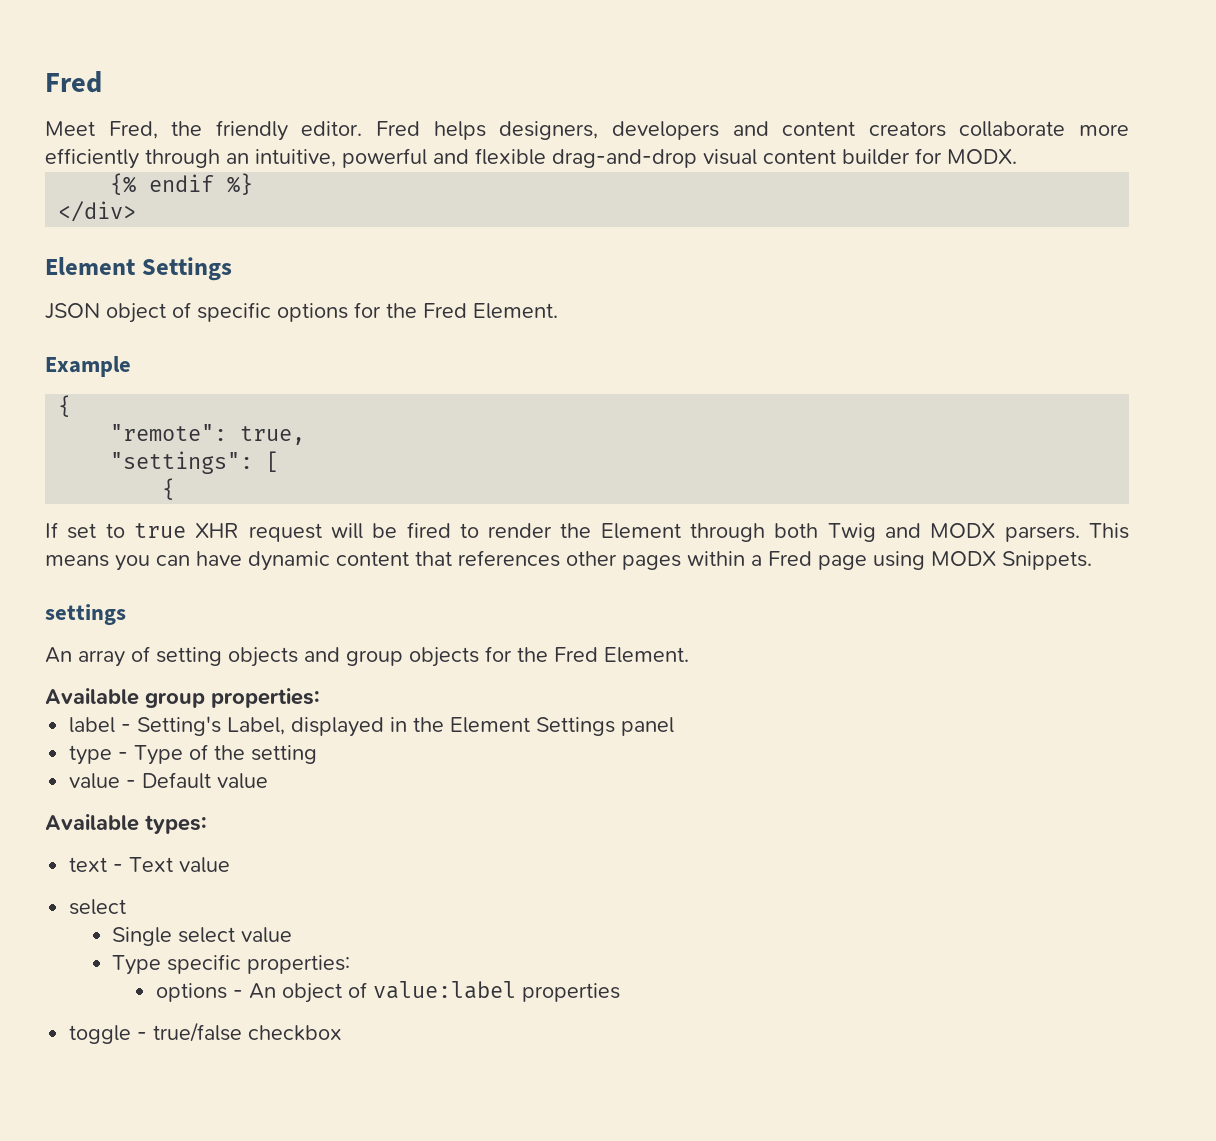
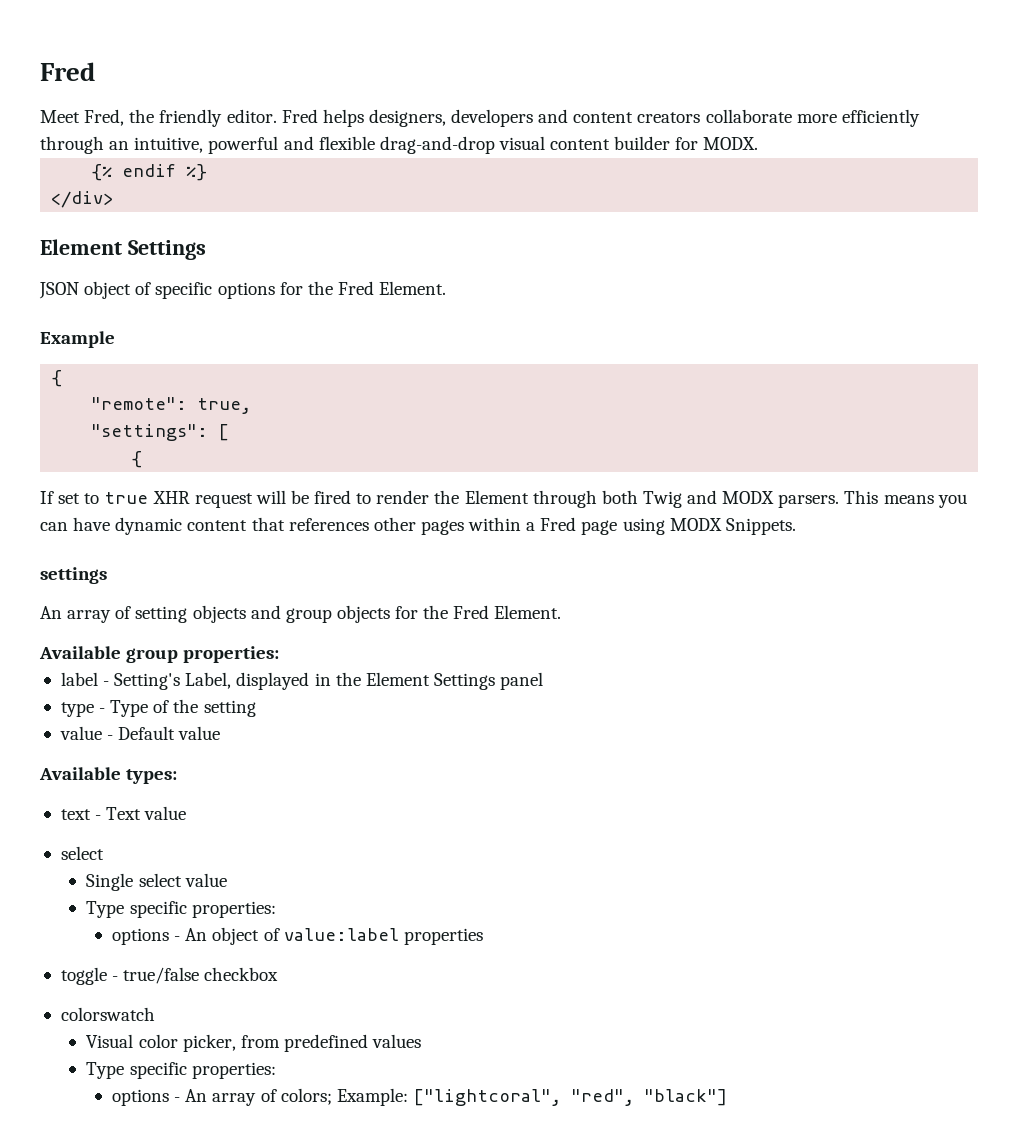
(343, 1033) none -> [60,1007,155,1021] [86,1034,422,1052] [86,1062,276,1079] [111,1088,727,1106] // colorswatch // Visual color picker, from predefined values // Type specific properties: // options - An array of colors; Example: ["lightcoral", "red", "black"]

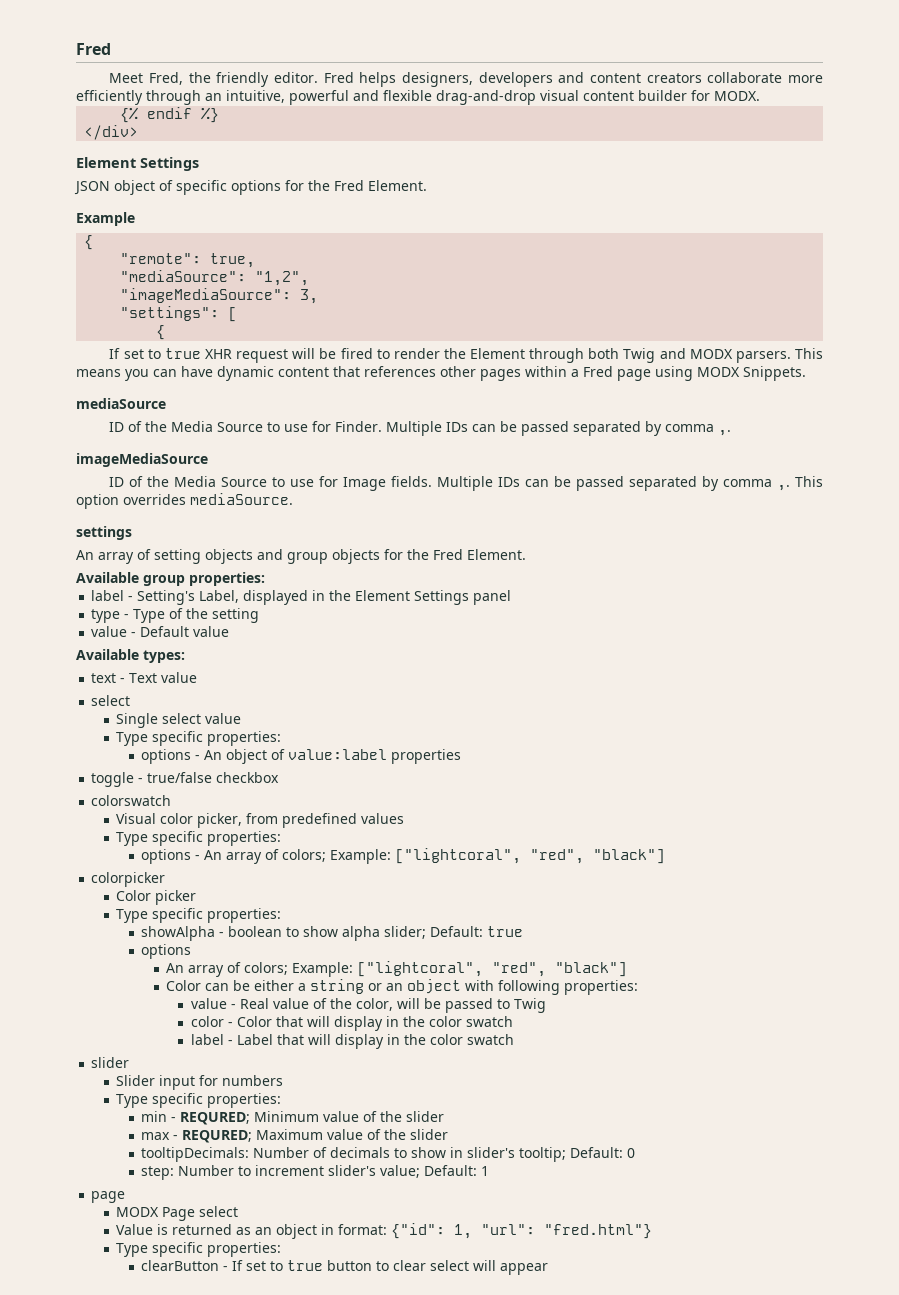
(252, 406) none -> [120,270,310,286] [120,288,319,304] // "mediaSource": "1,2", // "imageMediaSource": 3,
(796, 526) none -> [76,398,166,409] [109,421,732,436] [76,453,208,467] [109,476,824,491] [76,493,293,509] // mediaSource // ID of the Media Source to use for Finder. Multiple IDs can be passed separated by comma ,. // imageMediaSource // ID of the Media Source to use for Image fields. Multiple IDs can be passed separated by comma ,. This option overrides mediaSource.
(727, 1097) none -> [91,872,166,887] [116,890,197,905] [116,908,282,923] [141,926,524,941] [141,944,192,959] [166,961,628,977] [166,979,639,995] [191,998,547,1013] [191,1016,514,1031] [191,1034,515,1049] [91,1057,130,1068] [116,1075,284,1090] [116,1093,282,1108] [141,1111,445,1125] [141,1129,449,1143] [141,1147,636,1162] [141,1165,490,1180] [91,1191,126,1203] [116,1206,239,1221] [116,1223,653,1239] [116,1242,282,1257] [141,1260,549,1275] // colorpicker // Color picker // Type specific properties: // showAlpha - boolean to show alpha slider; Default: true // options // An array of colors; Example: ["lightcoral", "red", "black"] // Color can be either a string or an object with following properties: // value - Real value of the color, will be passed to Twig // color - Color that will display in the color swatch // label - Label that will display in the color swatch // slider // Slider input for numbers // Type specific properties: // min - REQURED; Minimum value of the slider // max - REQURED; Maximum value of the slider // tooltipDecimals: Number of decimals to show in slider's tooltip; Default: 0 // step: Number to increment slider's value; Default: 1 // page // MODX Page select // Value is returned as an object in format: {"id": 1, "url": "fred.html"} // Type specific properties: // clearButton - If set to true button to clear select will appear

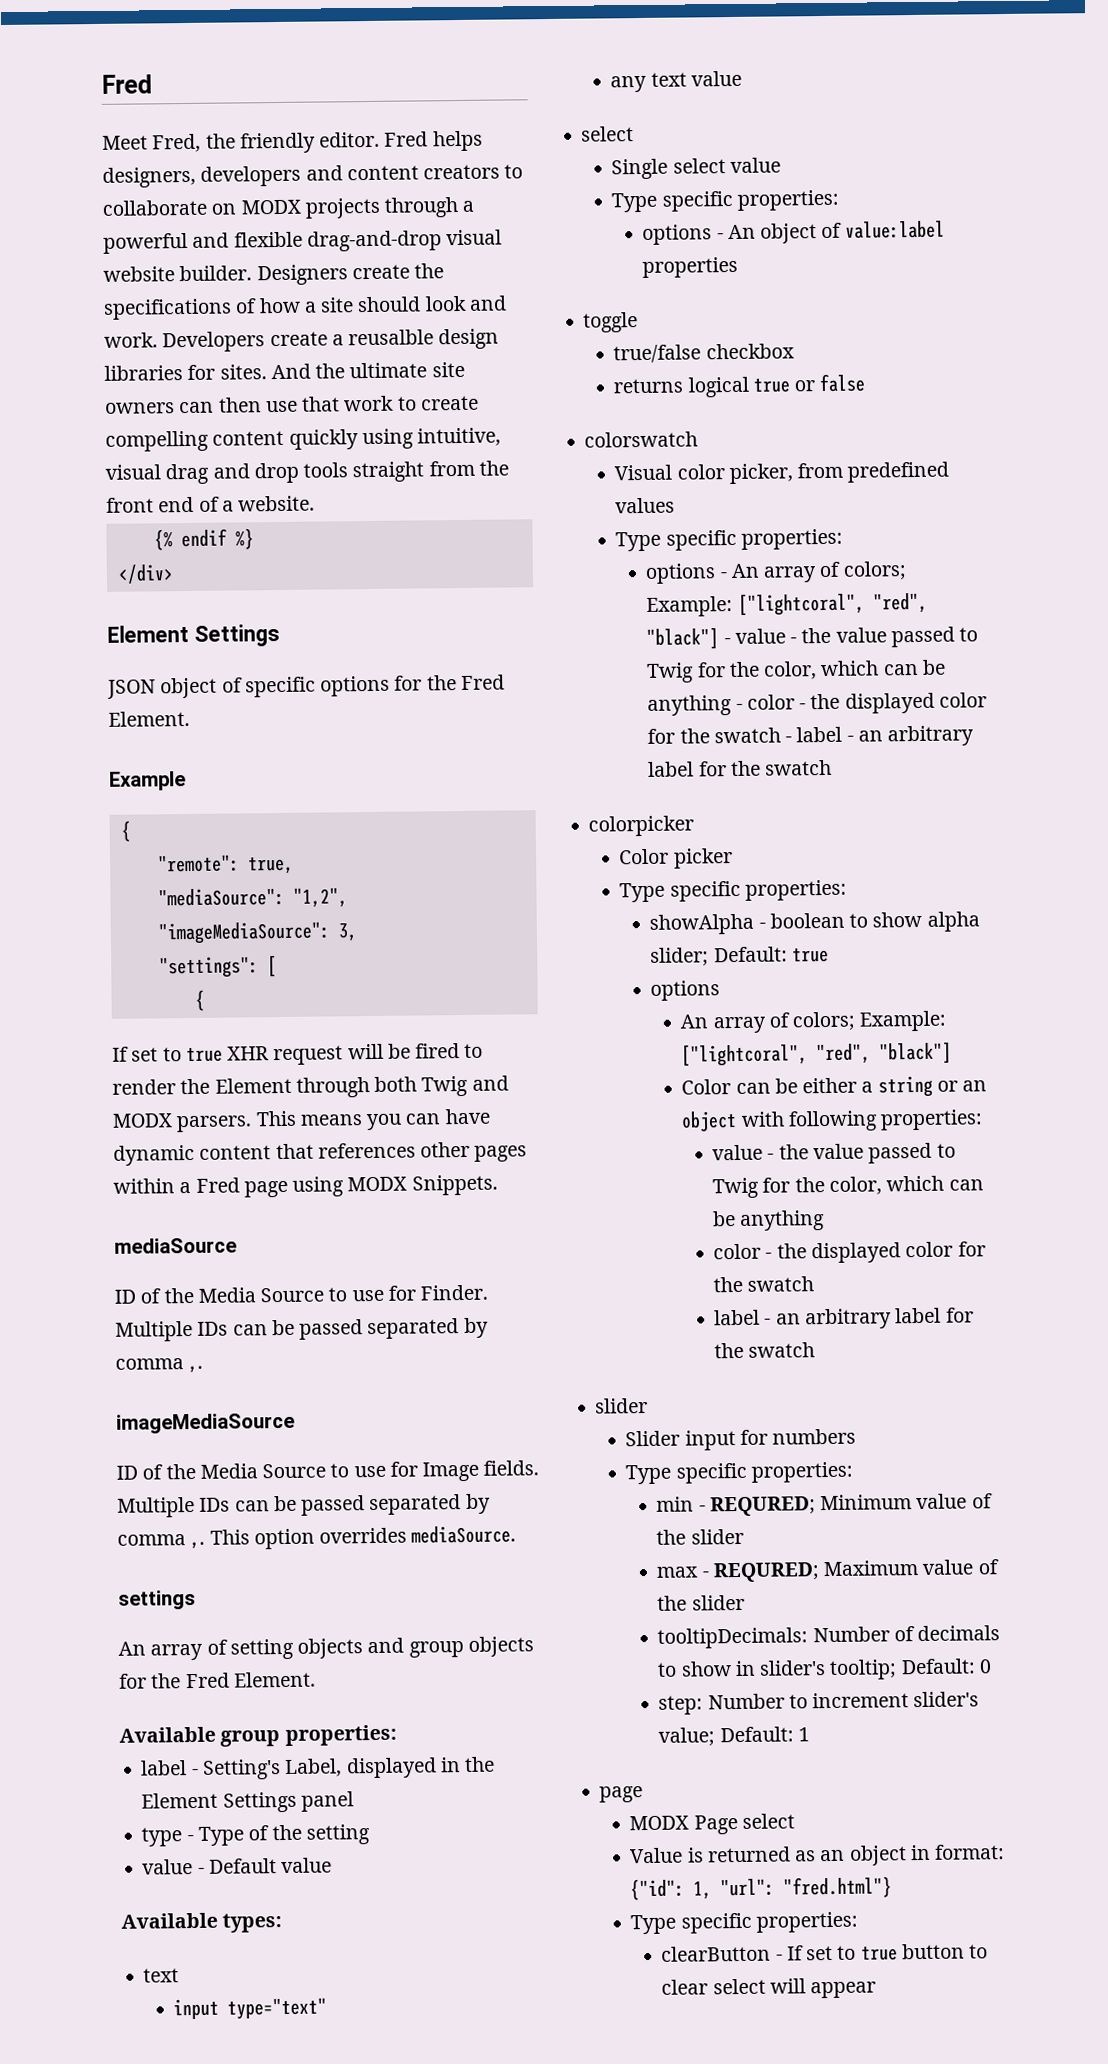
[707,72,824,83] [76,90,285,105] collaborate more efficiently through an intuitive, -> [504,164,524,179] [102,196,475,219] to collaborate on MODX projects through a
[583,90,760,101] content builder for MODX. -> [103,263,445,286] [103,295,507,320] [104,328,500,353] [104,361,465,381] [105,395,479,414] [105,427,502,452] [105,460,509,485] [106,495,316,513] website builder. Designers create the specifications of how a site should look and work. Developers create a reusalble design libraries for sites. And the ultimate site owners can then use that work to create compelling content quickly using intuitive, visual drag and drop tools straight from the front end of a website.
[120,673,158,683] - Text -> [173,1997,328,2020] [610,72,687,93] // input type="text" // any text
[138,778,144,783] - -> (639, 322) //
(280, 777) none -> [613,373,866,398] // returns logical true or false
(666, 856) none -> [723,626,979,648] [646,659,946,683] [647,692,987,716] [647,725,975,747] [648,759,833,777] - value - the value passed to Twig for the color, which can be anything - color - the displayed color for the swatch - label - an arbitrary label for the swatch
[240,998,547,1013] [191,1016,514,1031] [191,1034,464,1049] Real value of the color, will be passed to Twig // color - Color that will display in the color swatch // label - Label that will display in the color -> [778,1142,956,1164] [712,1175,984,1199] [712,1210,826,1231] [713,1241,986,1264] [713,1276,815,1293] [714,1307,974,1330] [714,1342,745,1359] the value passed to Twig for the color, which can be anything // color - the displayed color for the swatch // label - an arbitrary label for the

